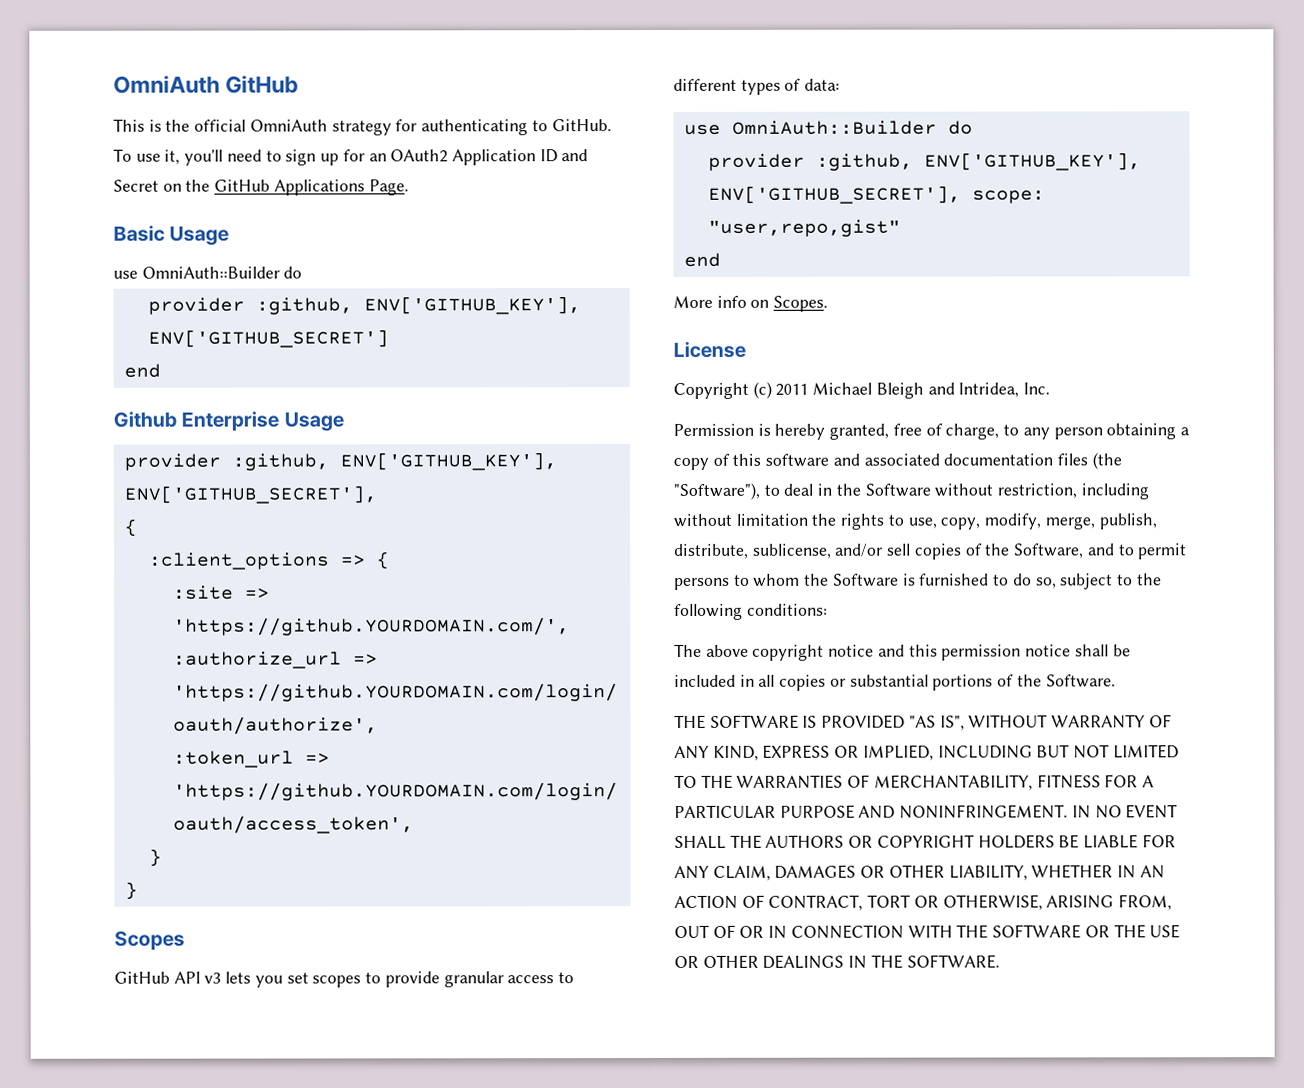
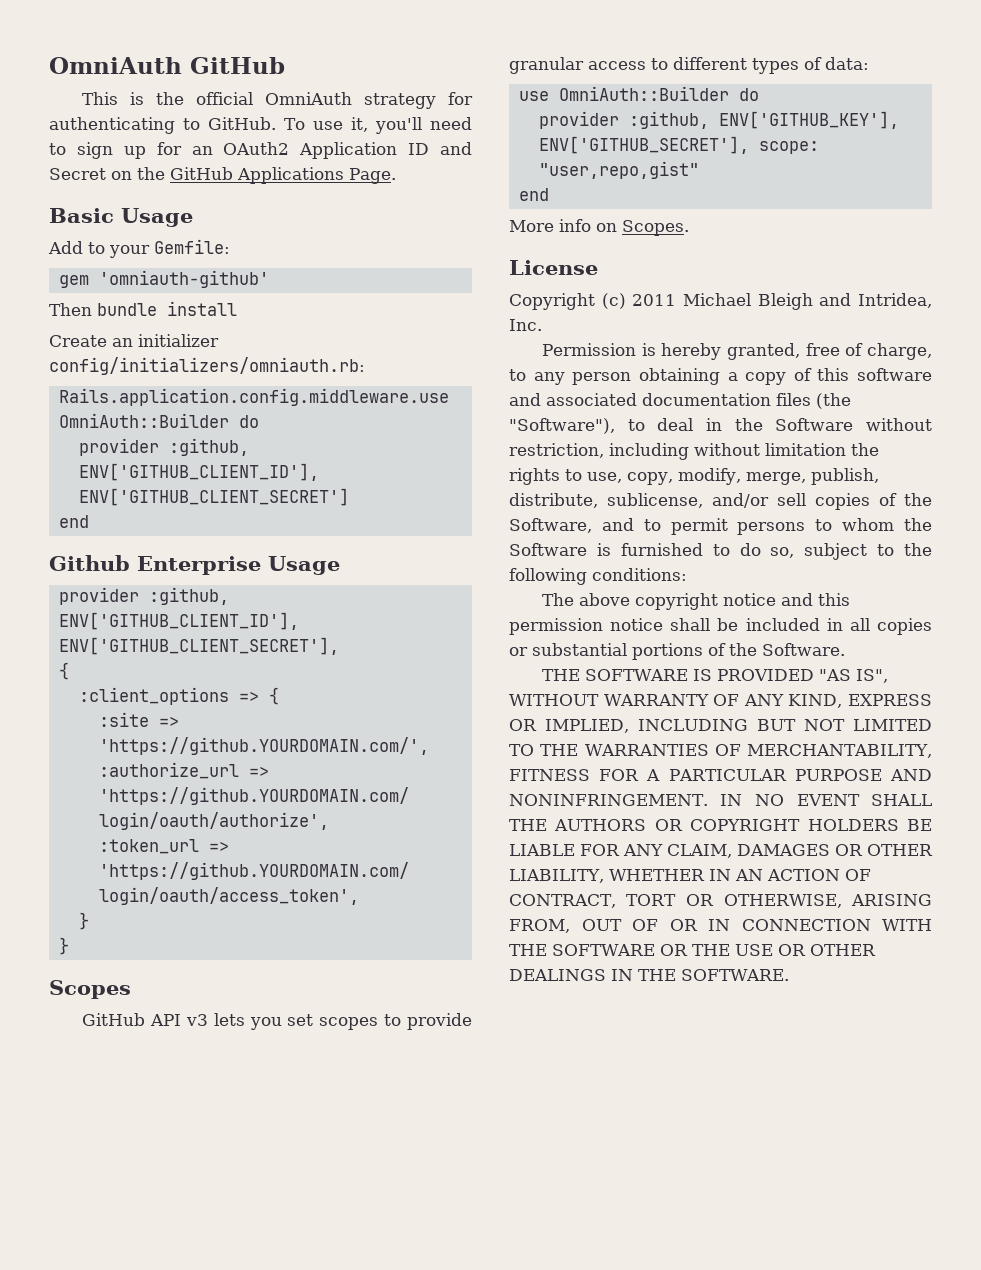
[113,266,303,279] [147,296,581,315] [147,329,389,348] use OmniAuth::Builder do // provider :github, ENV['GITHUB_KEY'], ENV['GITHUB_SECRET'] -> [48,239,230,258] [58,270,269,288] [49,301,237,316] [49,334,219,347] [49,357,365,375] [58,388,449,406] [58,413,259,428] [78,438,249,456] [78,463,319,481] [78,488,349,506] Add to your Gemfile: // gem 'omniauth-github' // Then bundle install // Create an initializer config/initializers/omniauth.rb: // Rails.application.config.middleware.use OmniAuth::Builder do // provider :github, ENV['GITHUB_CLIENT_ID'], ENV['GITHUB_CLIENT_SECRET']
[339,452,557,471] [123,485,377,504] ENV['GITHUB_KEY'], ENV['GITHUB_SECRET'], -> [58,612,299,630] [58,637,339,655] ENV['GITHUB_CLIENT_ID'], ENV['GITHUB_CLIENT_SECRET'],

